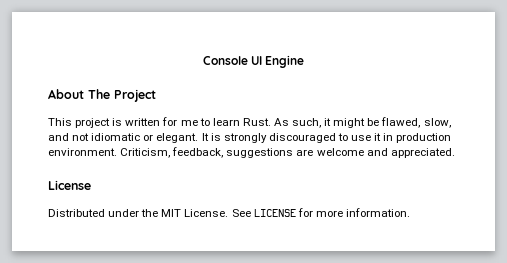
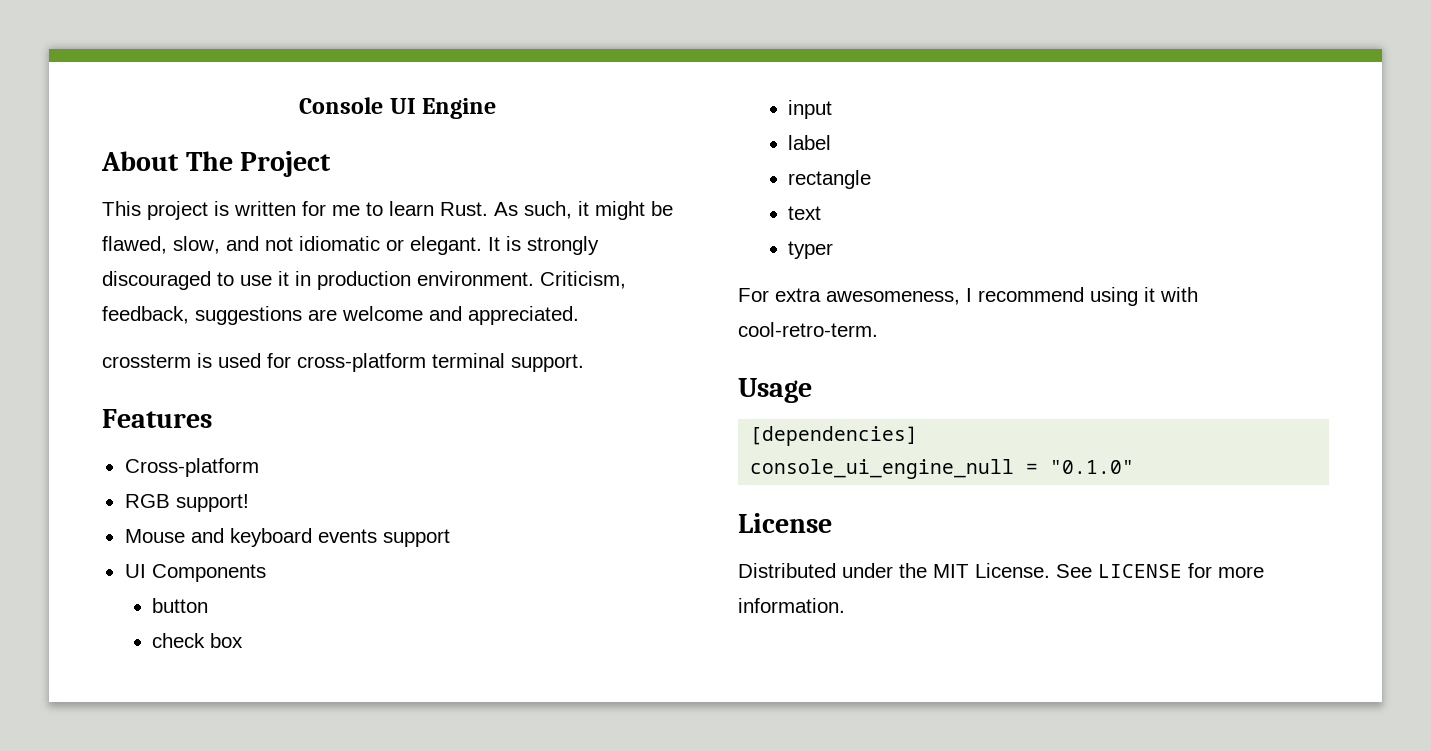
(455, 153) none -> [102,353,584,372] [102,409,212,428] [124,458,259,477] [124,494,249,512] [124,528,450,547] [124,564,266,582] [152,598,209,613] [152,633,244,648] [788,100,833,119] [788,135,832,150] [788,170,872,189] [788,206,822,220] [788,241,834,259] [738,287,1198,306] [738,322,878,337] [738,378,812,403] [750,426,919,446] [750,459,1135,479] // crossterm is used for cross-platform terminal support. // Features // Cross-platform // RGB support! // Mouse and keyboard events support // UI Components // button // check box // input // label // rectangle // text // typer // For extra awesomeness, I recommend using it with cool-retro-term. // Usage // [dependencies] // console_ui_engine_null = "0.1.0"

